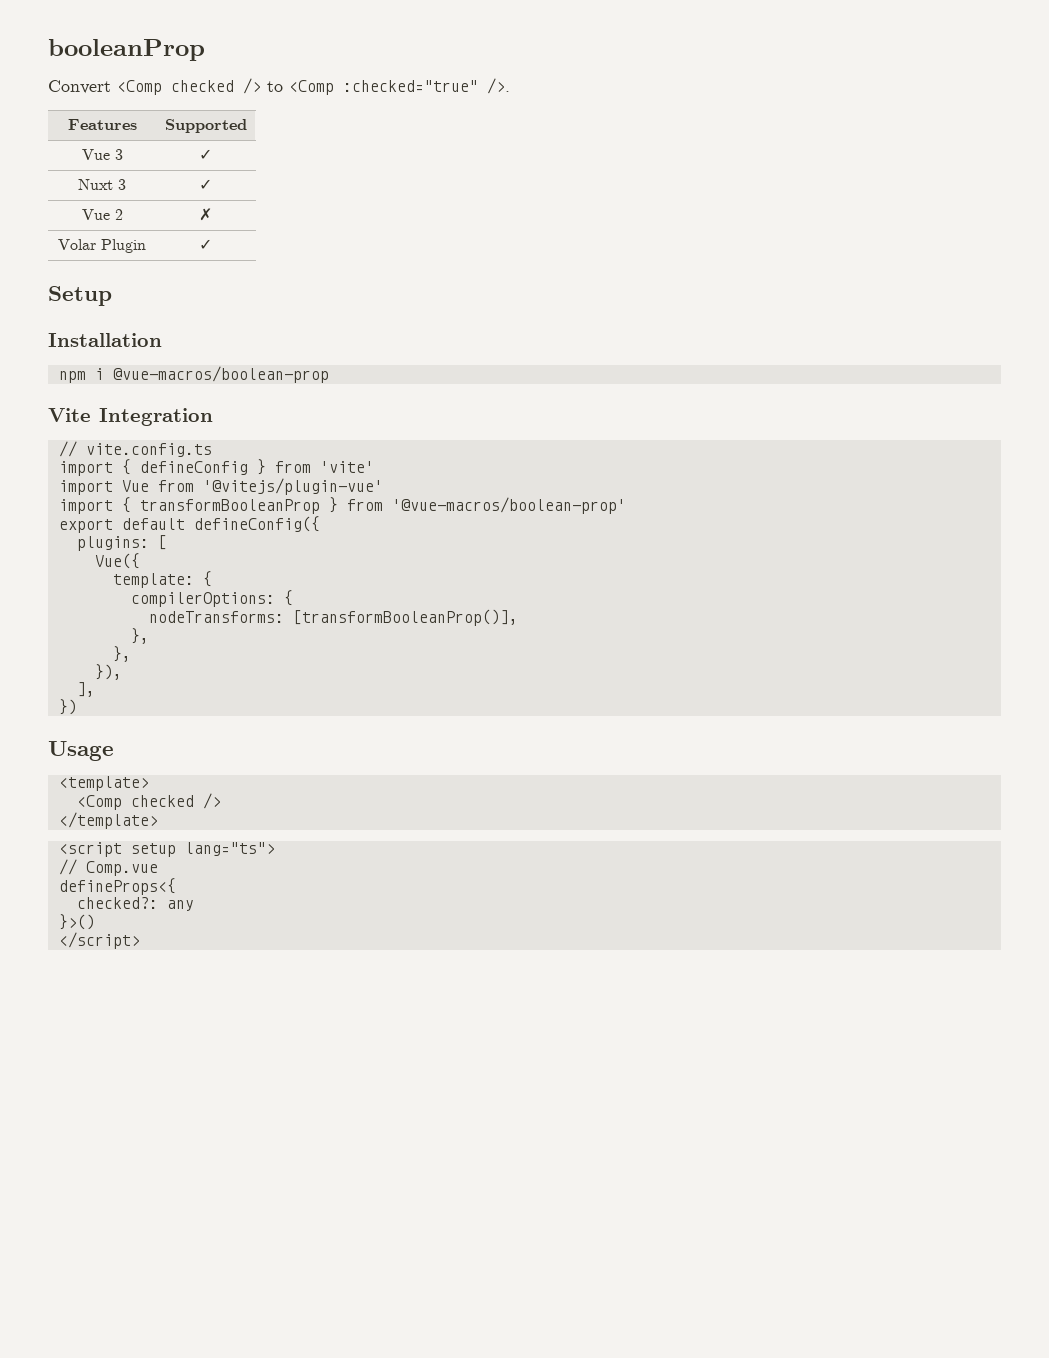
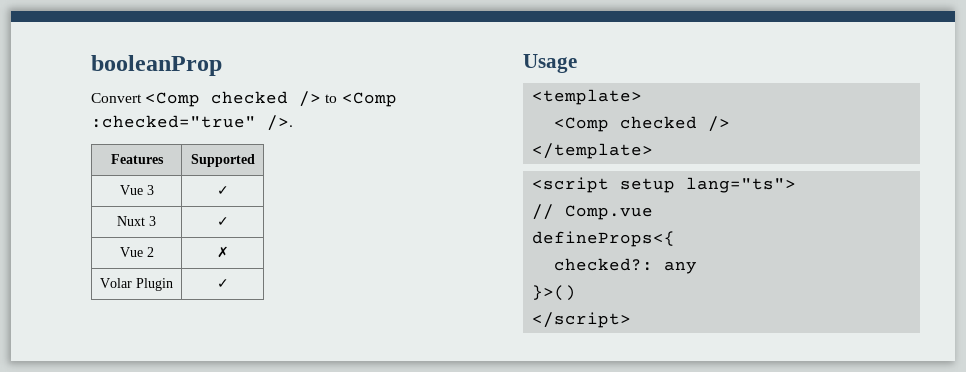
[48,286,112,306] [48,333,162,347] [58,366,329,383] [48,408,213,426] [58,441,212,457] [58,459,374,476] [58,478,383,495] [58,497,626,514] [58,516,320,533] [76,535,167,551] [94,553,140,569] [112,571,212,588] [130,590,293,607] [148,609,518,626] [130,628,149,644] [112,646,131,662] [94,664,122,680] [76,682,95,697] [58,699,77,715] // Setup // Installation // npm i @vue-macros/boolean-prop // Vite Integration // // vite.config.ts // import { defineConfig } from 'vite' // import Vue from '@vitejs/plugin-vue' // import { transformBooleanProp } from '@vue-macros/boolean-prop' // export default defineConfig({ // plugins: [ // Vue({ // template: { // compilerOptions: { // nodeTransforms: [transformBooleanProp()], // }, // }, // }), // ], // }) -> (229, 283) none

